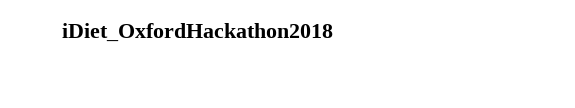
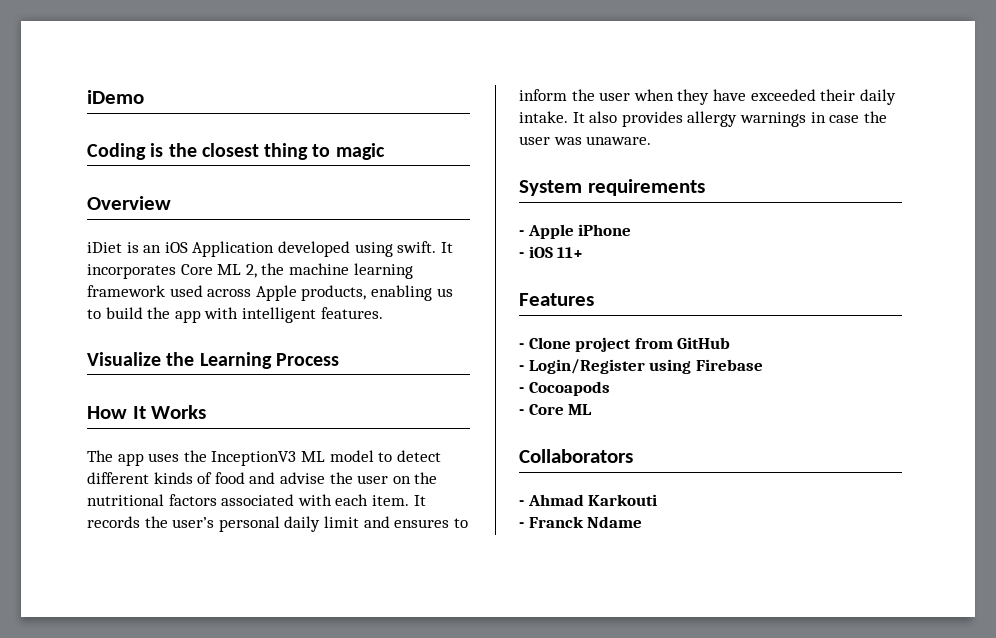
[62,23,333,42] iDiet_OxfordHackathon2018 -> [87,90,144,104] [87,143,385,160] [87,196,171,210] [87,241,453,257] [87,263,413,279] [87,285,453,301] [87,307,383,323] [87,352,339,369] [87,405,207,419] [87,450,441,466] [87,472,438,484] [87,494,426,506] [87,516,468,532] [519,89,896,105] [519,111,887,127] [519,136,652,145] [519,179,705,196] [519,224,632,239] [519,246,584,258] [519,293,594,306] [519,337,731,352] [519,359,763,374] [519,381,610,396] [519,404,593,415] [519,449,633,463] [519,494,658,506] [519,516,643,528] iDemo // Coding is the closest thing to magic // Overview // iDiet is an iOS Application developed using swift. It incorporates Core ML 2, the machine learning framework used across Apple products, enabling us to build the app with intelligent features. // Visualize the Learning Process // How It Works // The app uses the InceptionV3 ML model to detect different kinds of food and advise the user on the nutritional factors associated with each item. It records the user’s personal daily limit and ensures to inform the user when they have exceeded their daily intake. It also provides allergy warnings in case the user was unaware. // System requirements // - Apple iPhone // - iOS 11+ // Features // - Clone project from GitHub // - Login/Register using Firebase // - Cocoapods // - Core ML // Collaborators // - Ahmad Karkouti // - Franck Ndame

